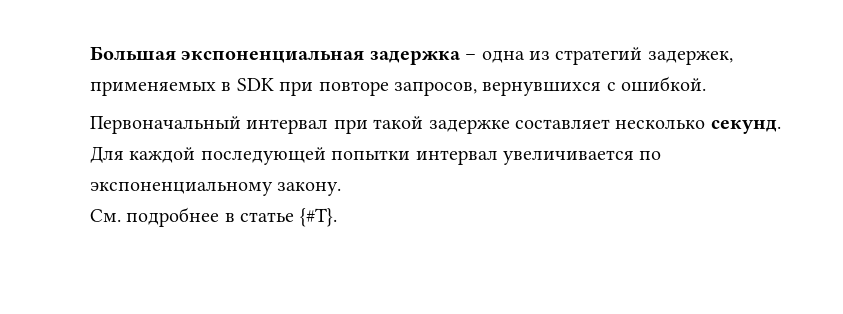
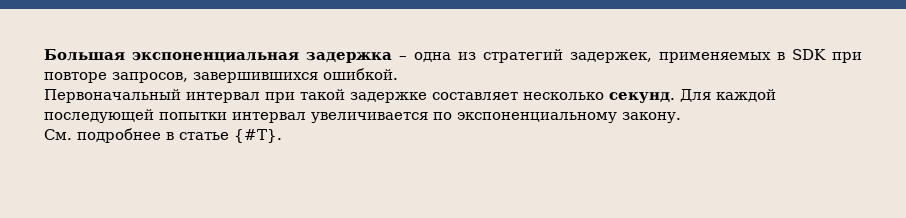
[482,81,616,96] вернувшихся с -> [193,72,318,83] завершившихся

